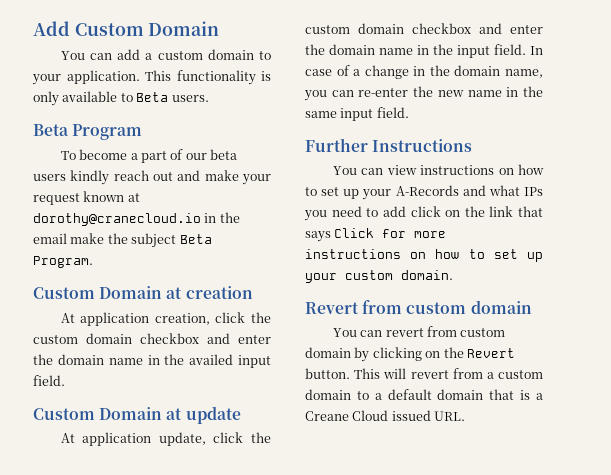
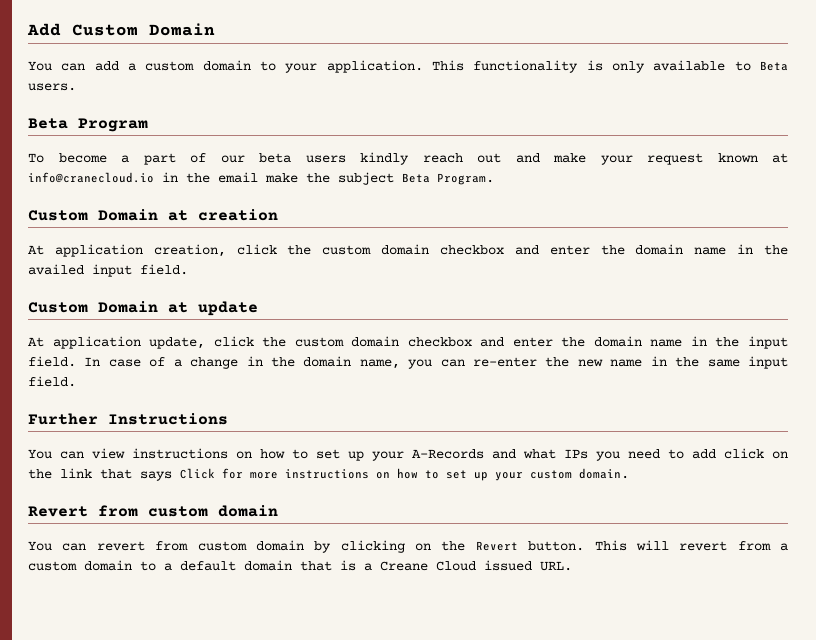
[33,213,201,226] dorothy@cranecloud.io -> [28,172,154,183] info@cranecloud.io

